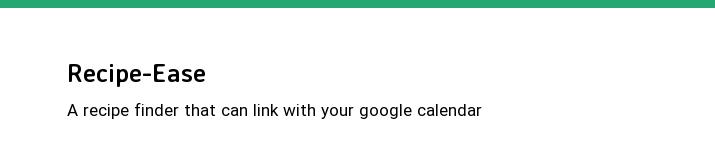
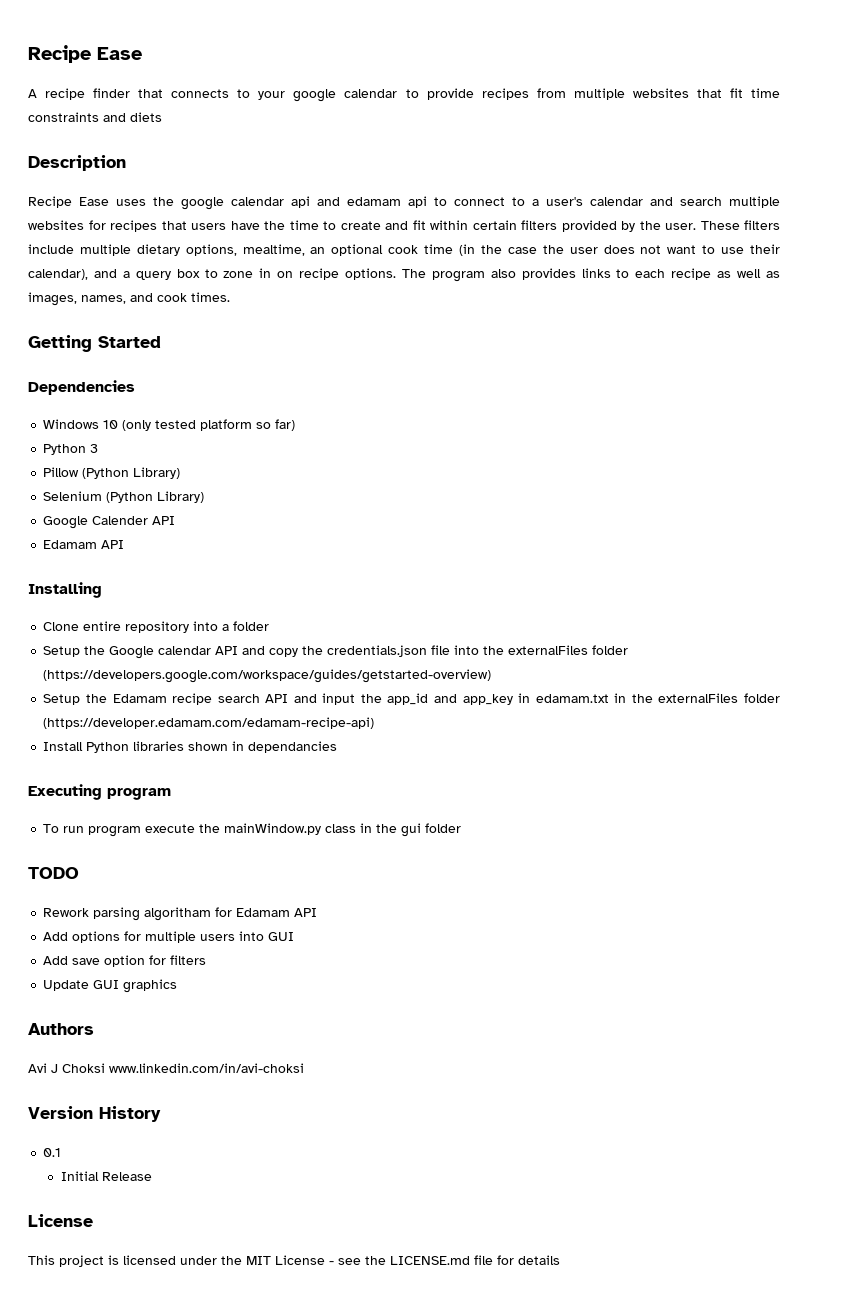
[67,64,206,87] Recipe-Ease -> [28,45,142,63] Recipe Ease
[221,104,482,119] can link with your google calendar -> [171,88,780,102] [28,112,162,122] [28,155,126,171] [28,196,780,210] [28,220,780,232] [28,244,781,256] [28,268,781,282] [28,292,230,306] [28,335,161,352] [28,380,135,395] [43,419,296,431] [43,444,99,455] [43,467,181,479] [43,491,205,503] [43,516,176,529] [43,540,125,549] [28,582,102,598] [43,621,270,633] [43,645,629,659] [43,669,492,683] [43,693,781,705] [43,717,375,729] [43,741,338,753] [28,784,171,800] [43,823,462,837] [28,867,79,879] [43,907,318,921] [43,931,295,943] [43,955,207,967] [43,979,178,993] [28,1023,94,1035] [28,1063,304,1073] [28,1106,161,1122] [43,1148,62,1157] [60,1171,152,1181] [28,1214,93,1227] [28,1255,560,1267] connects to your google calendar to provide recipes from multiple websites that fit time constraints and diets // Description // Recipe Ease uses the google calendar api and edamam api to connect to a user's calendar and search multiple websites for recipes that users have the time to create and fit within certain filters provided by the user. These filters include multiple dietary options, mealtime, an optional cook time (in the case the user does not want to use their calendar), and a query box to zone in on recipe options. The program also provides links to each recipe as well as images, names, and cook times. // Getting Started // Dependencies // Windows 10 (only tested platform so far) // Python 3 // Pillow (Python Library) // Selenium (Python Library) // Google Calender API // Edamam API // Installing // Clone entire repository into a folder // Setup the Google calendar API and copy the credentials.json file into the externalFiles folder (https://developers.google.com/workspace/guides/getstarted-overview) // Setup the Edamam recipe search API and input the app_id and app_key in edamam.txt in the externalFiles folder (https://developer.edamam.com/edamam-recipe-api) // Install Python libraries shown in dependancies // Executing program // To run program execute the mainWindow.py class in the gui folder // TODO // Rework parsing algoritham for Edamam API // Add options for multiple users into GUI // Add save option for filters // Update GUI graphics // Authors // Avi J Choksi www.linkedin.com/in/avi-choksi // Version History // 0.1 // Initial Release // License // This project is licensed under the MIT License - see the LICENSE.md file for details

